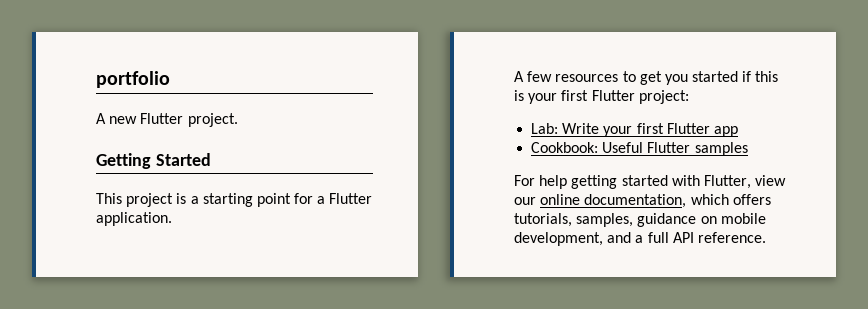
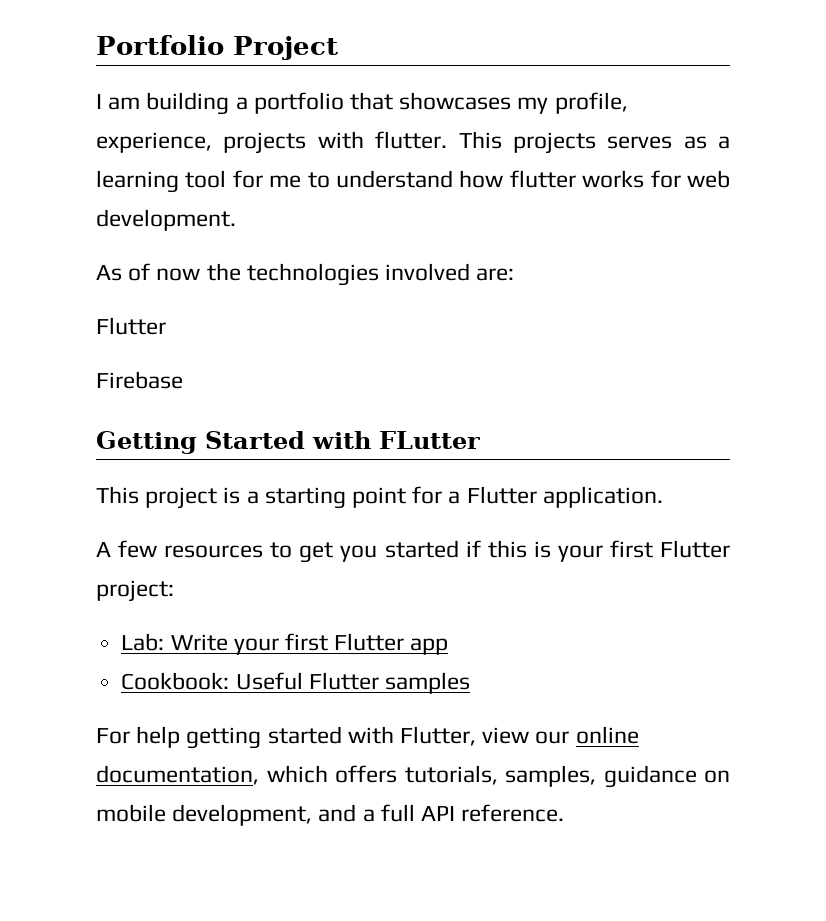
[96,71,170,88] [96,113,238,127] portfolio // A new Flutter project. -> [96,35,338,60] [96,92,628,115] [96,131,730,154] [96,170,730,193] [96,209,236,231] [96,263,515,286] [96,317,166,335] [96,371,183,389] Portfolio Project // I am building a portfolio that showcases my profile, experience, projects with flutter. This projects serves as a learning tool for me to understand how flutter works for web development. // As of now the technologies involved are: // Flutter // Firebase
(211, 159) none -> [312,431,480,449] with FLutter

